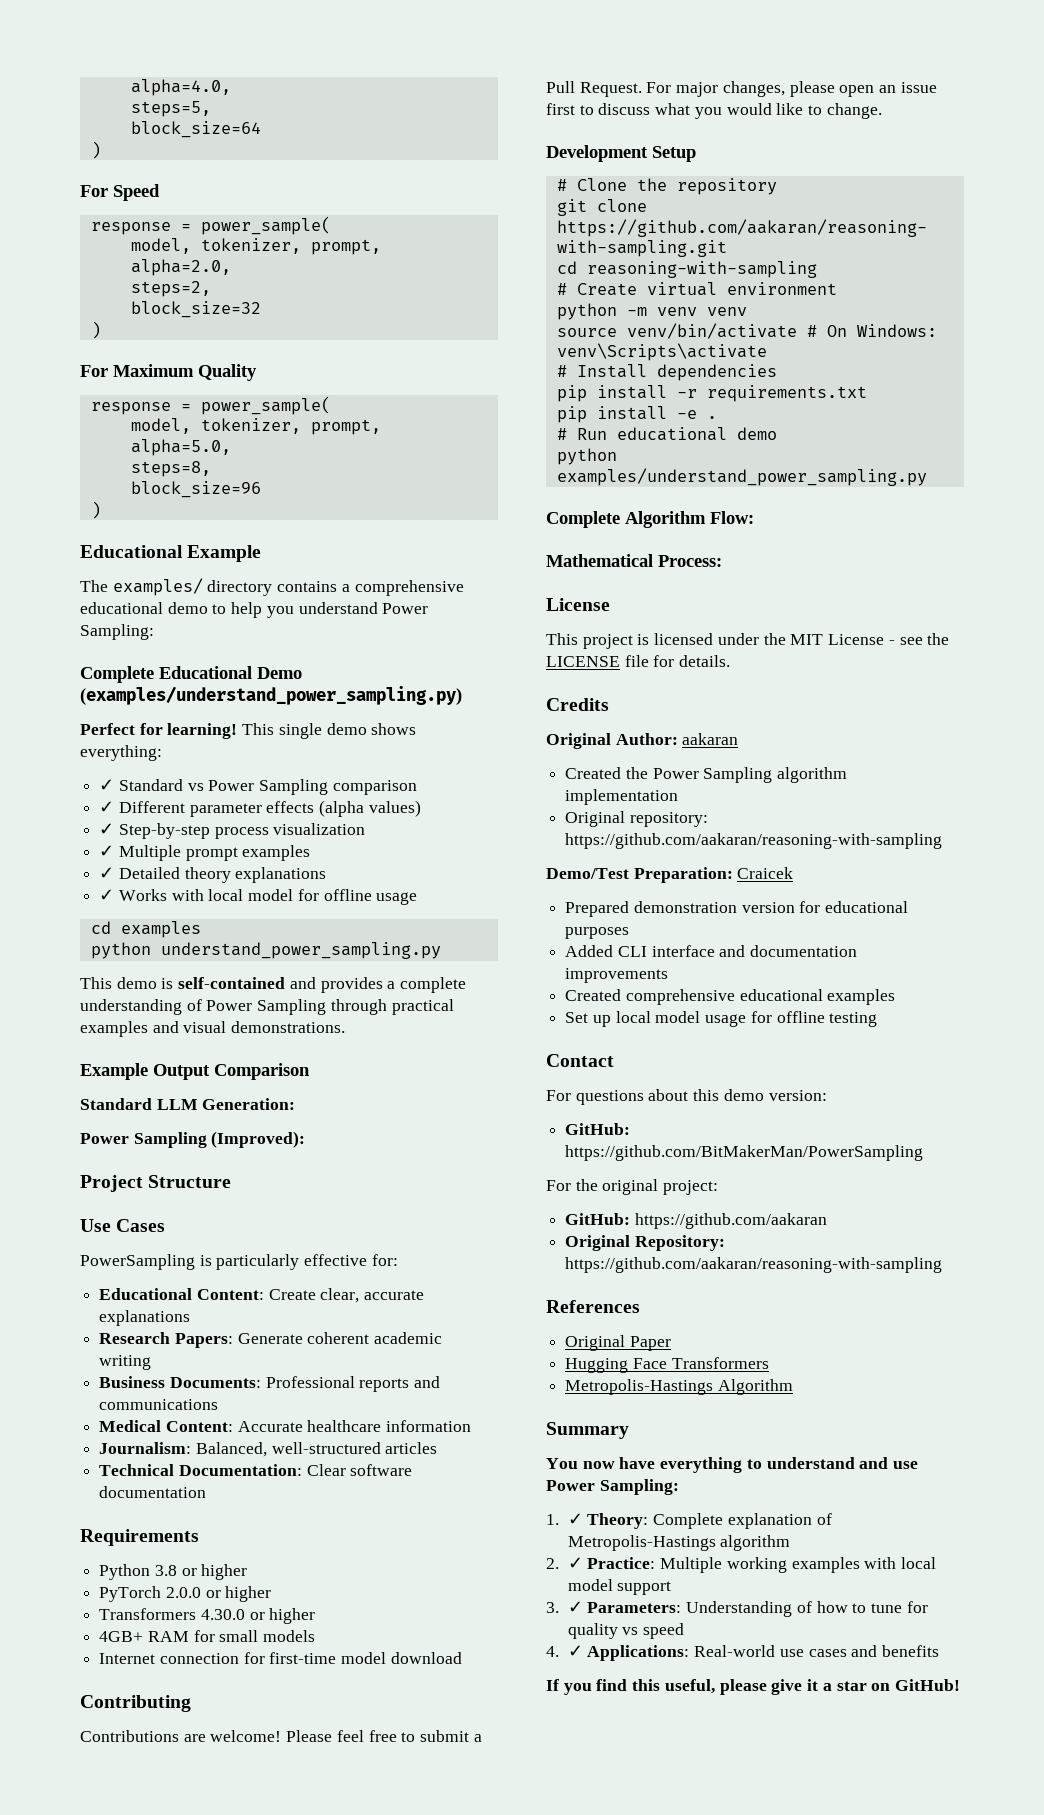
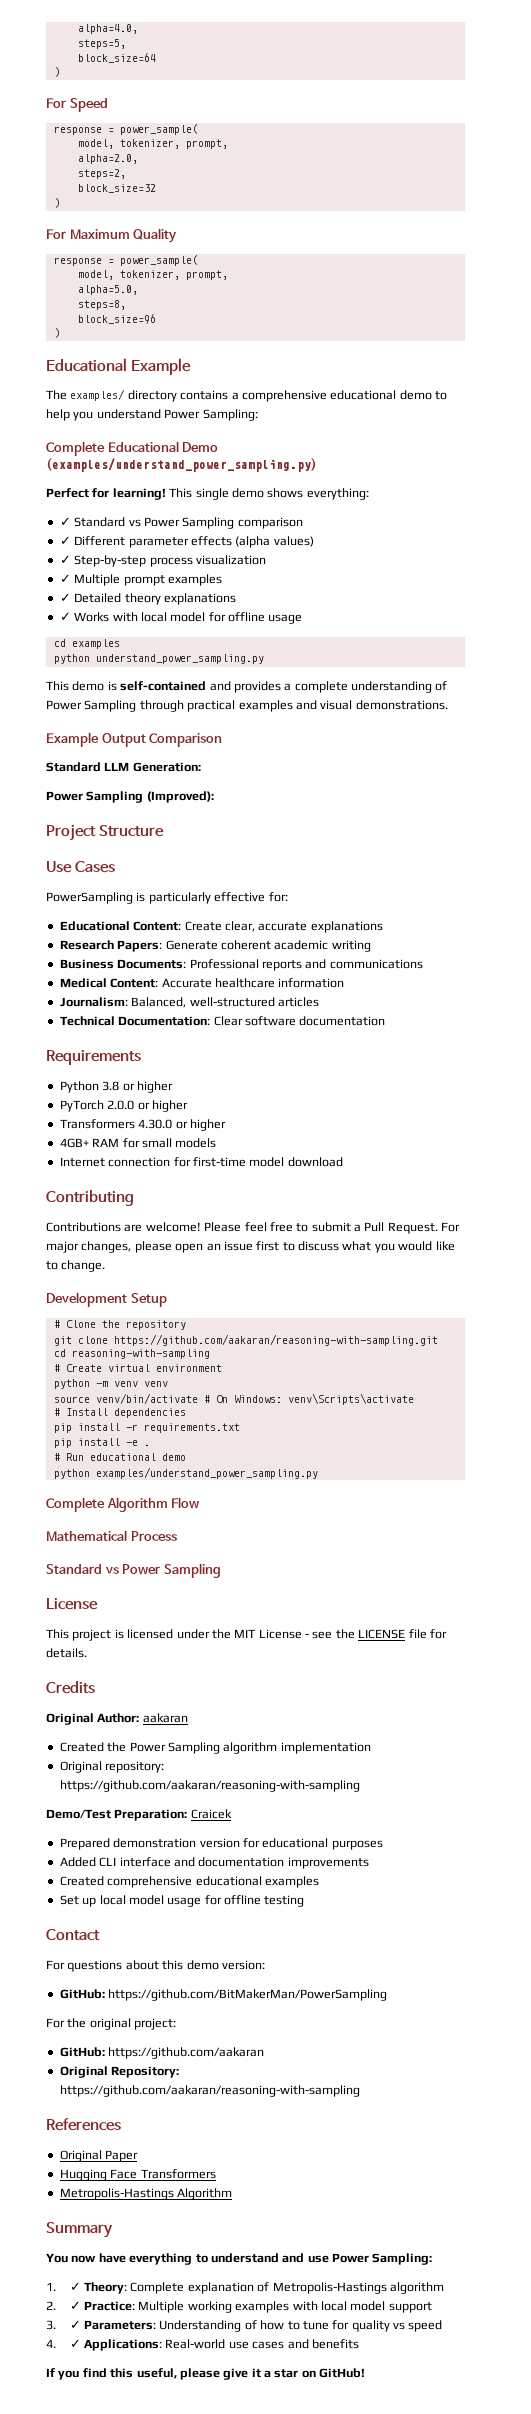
[710,511,754,524] Flow: -> [171,1497,201,1509] Flow
[658,555,722,567] Process: -> [130,1531,177,1541] [46,1563,221,1578] Process // Standard vs Power Sampling

